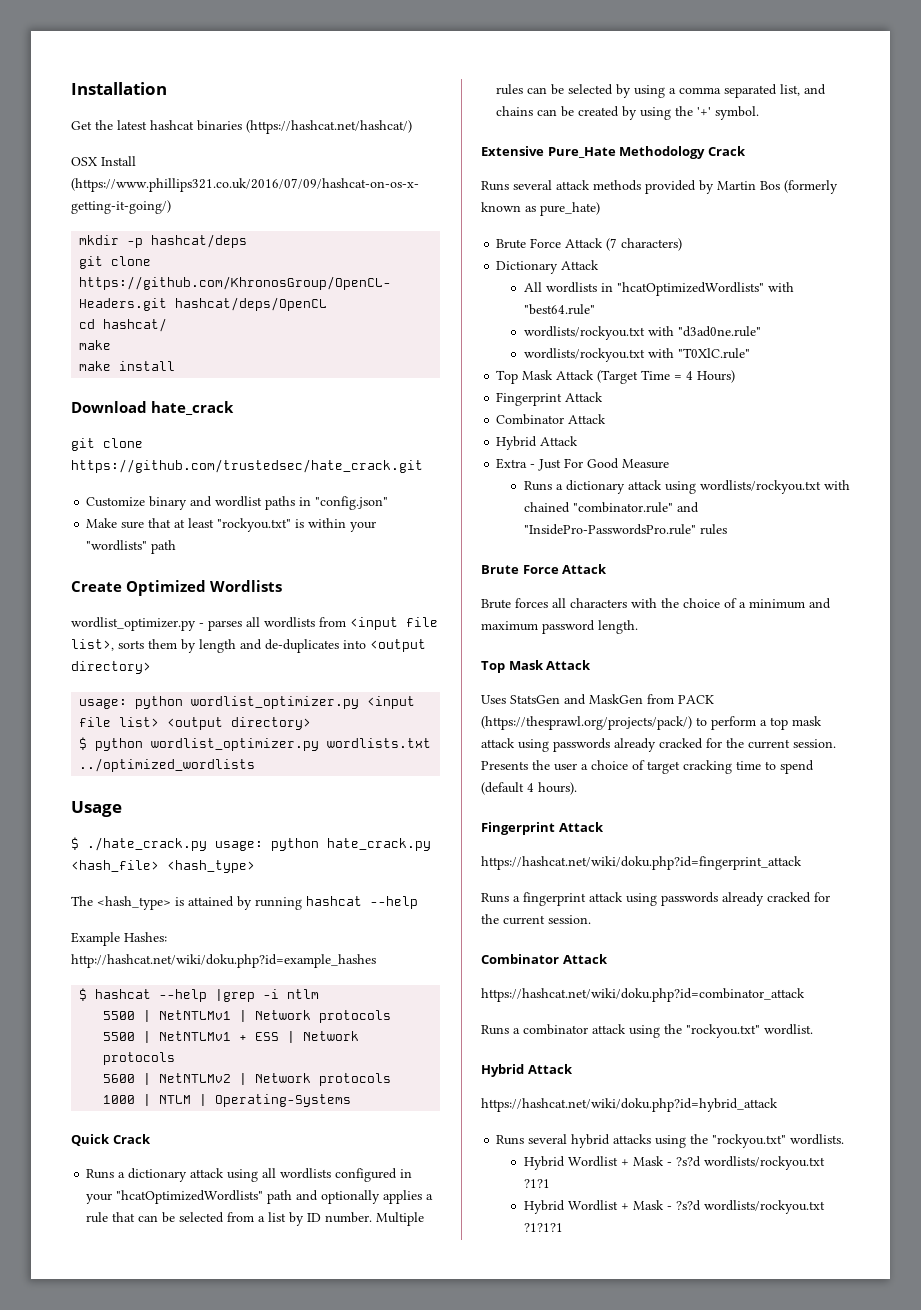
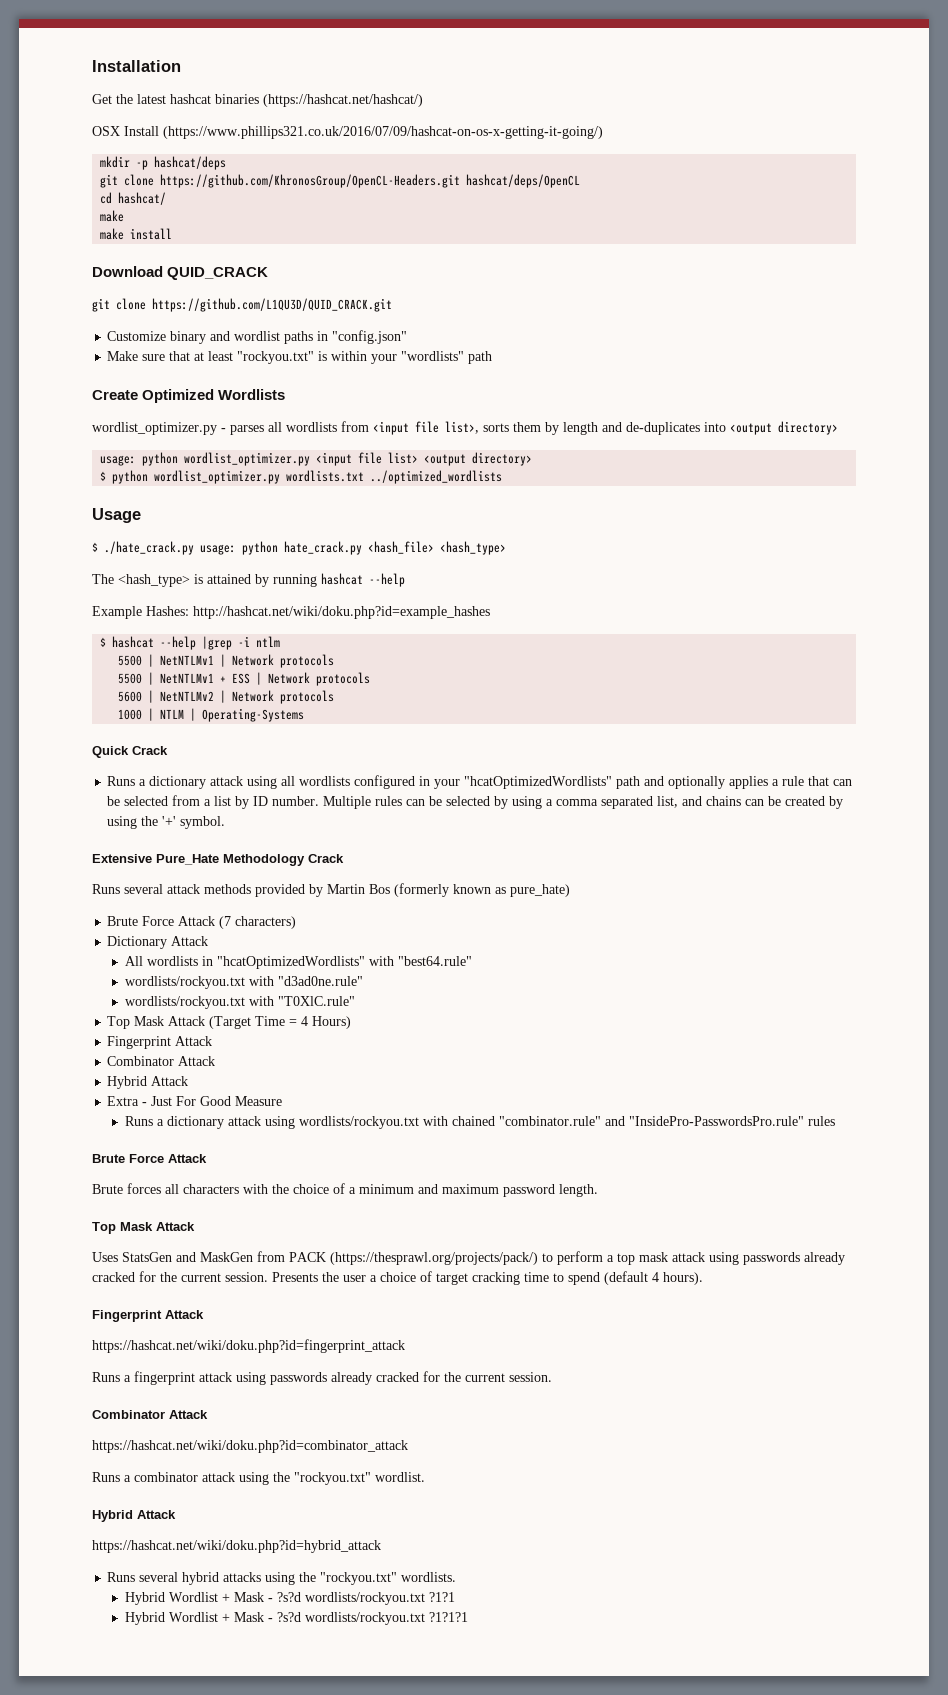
[151,401,235,415] [71,438,143,451] [71,459,423,473] hate_crack // git clone https://github.com/trustedsec/hate_crack.git -> [167,267,269,280] [92,298,392,312] QUID_CRACK // git clone https://github.com/L1QU3D/QUID_CRACK.git

